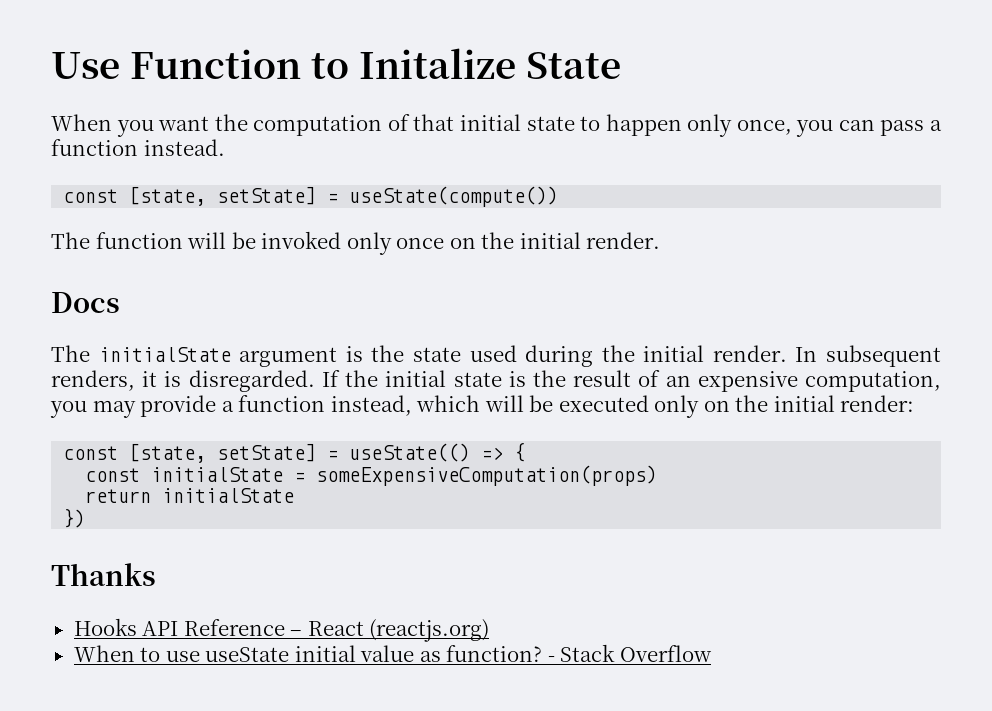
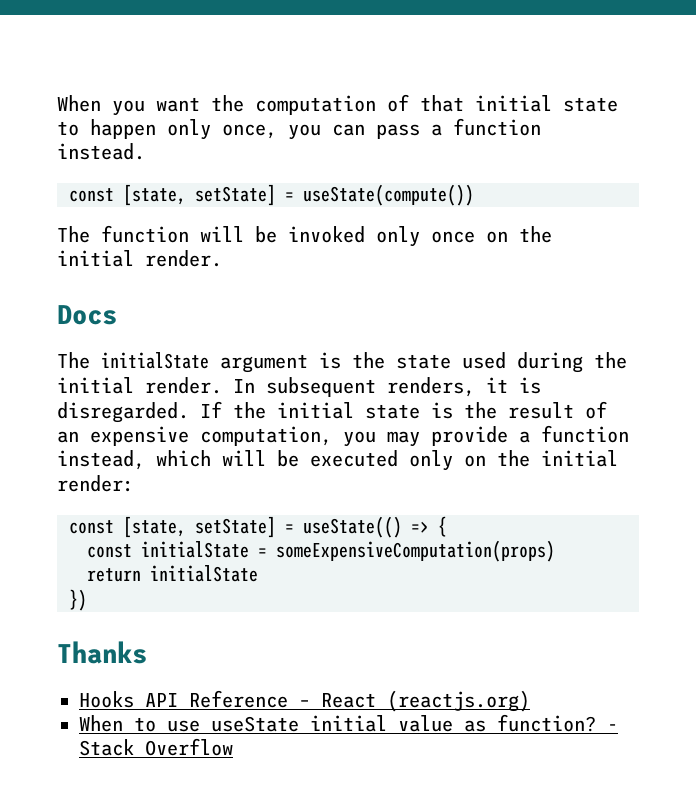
[51,48,621,79] Use Function to Initalize State // -> (57, 103) none

